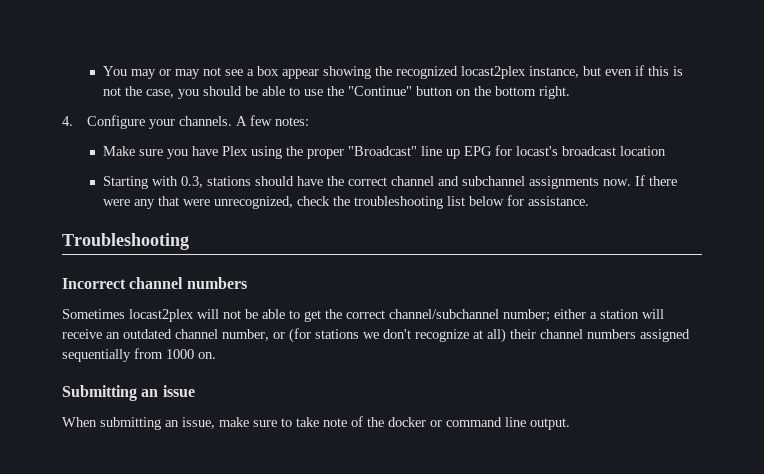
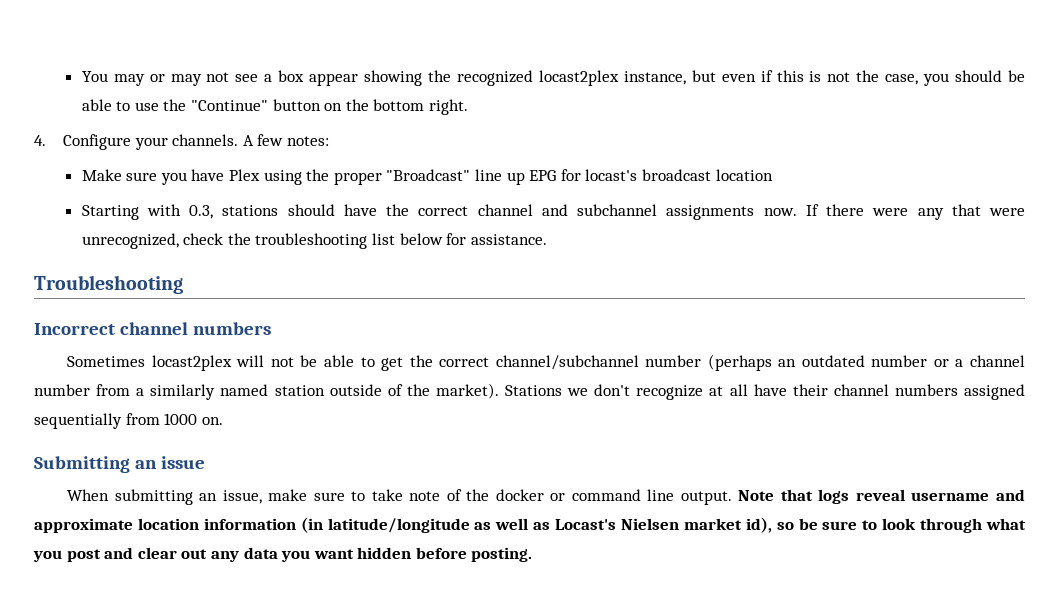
[503,309,664,322] [62,328,359,343] number; either a station will receive an outdated channel number, or (for stations -> [645,354,1025,371] [34,383,563,400] number (perhaps an outdated number or a channel number from a similarly named station outside of the market). Stations
[487,328,506,343] all) -> [729,384,787,396] all have
(570, 424) none -> [738,489,1026,504] [34,517,1027,533] [33,547,533,562] Note that logs reveal username and approximate location information (in latitude/longitude as well as Locast's Nielsen market id), so be sure to look through what you post and clear out any data you want hidden before posting.

